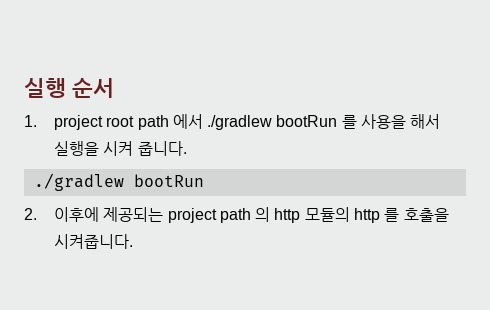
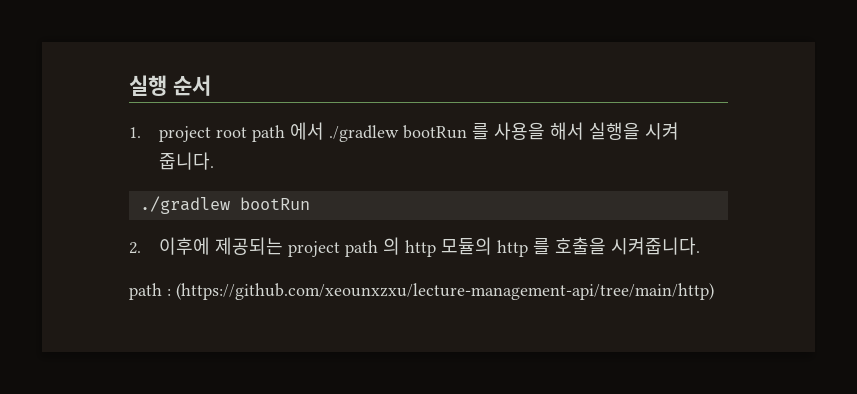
(133, 241) none -> [129,283,714,300] // path : (https://github.com/xeounxzxu/lecture-management-api/tree/main/http)

